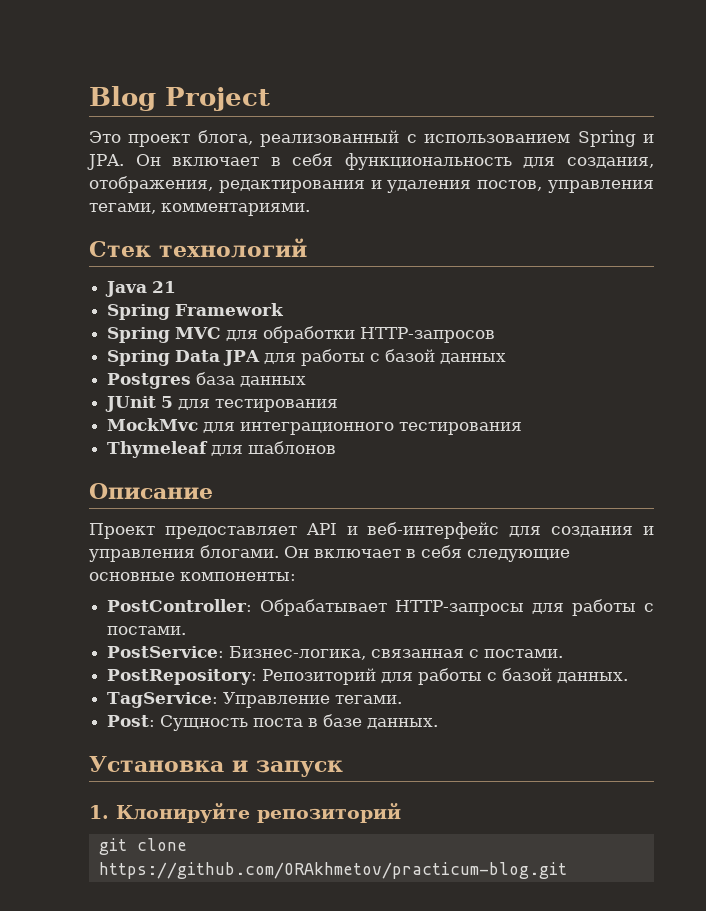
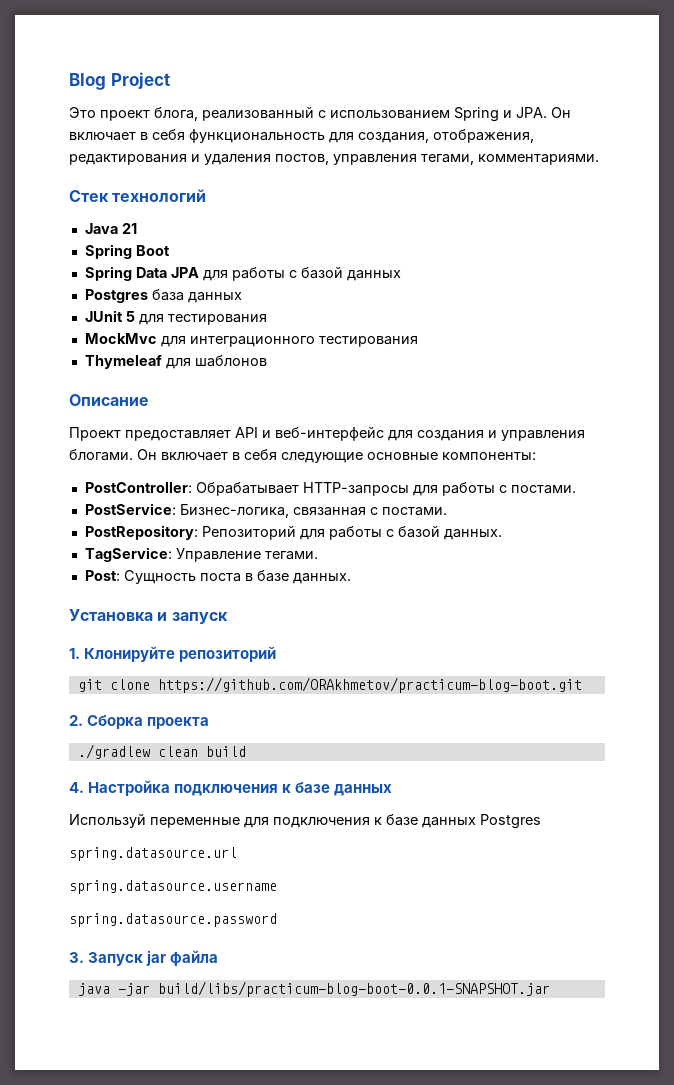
[175,303,285,316] [107,326,496,343] Framework // Spring MVC для обработки HTTP-запросов -> [135,245,170,256] Boot
[98,862,567,879] https://github.com/ORAkhmetov/practicum-blog.git -> [157,677,582,693] [69,715,210,729] [77,744,246,759] [69,780,393,796] [69,813,541,829] [69,847,237,861] [69,880,277,894] [69,913,277,927] [69,950,219,966] [77,981,550,997] https://github.com/ORAkhmetov/practicum-blog-boot.git // 2. Сборка проекта // ./gradlew clean build // 4. Настройка подключения к базе данных // Используй переменные для подключения к базе данных Postgres // spring.datasource.url // spring.datasource.username // spring.datasource.password // 3. Запуск jar файла // java -jar build/libs/practicum-blog-boot-0.0.1-SNAPSHOT.jar

